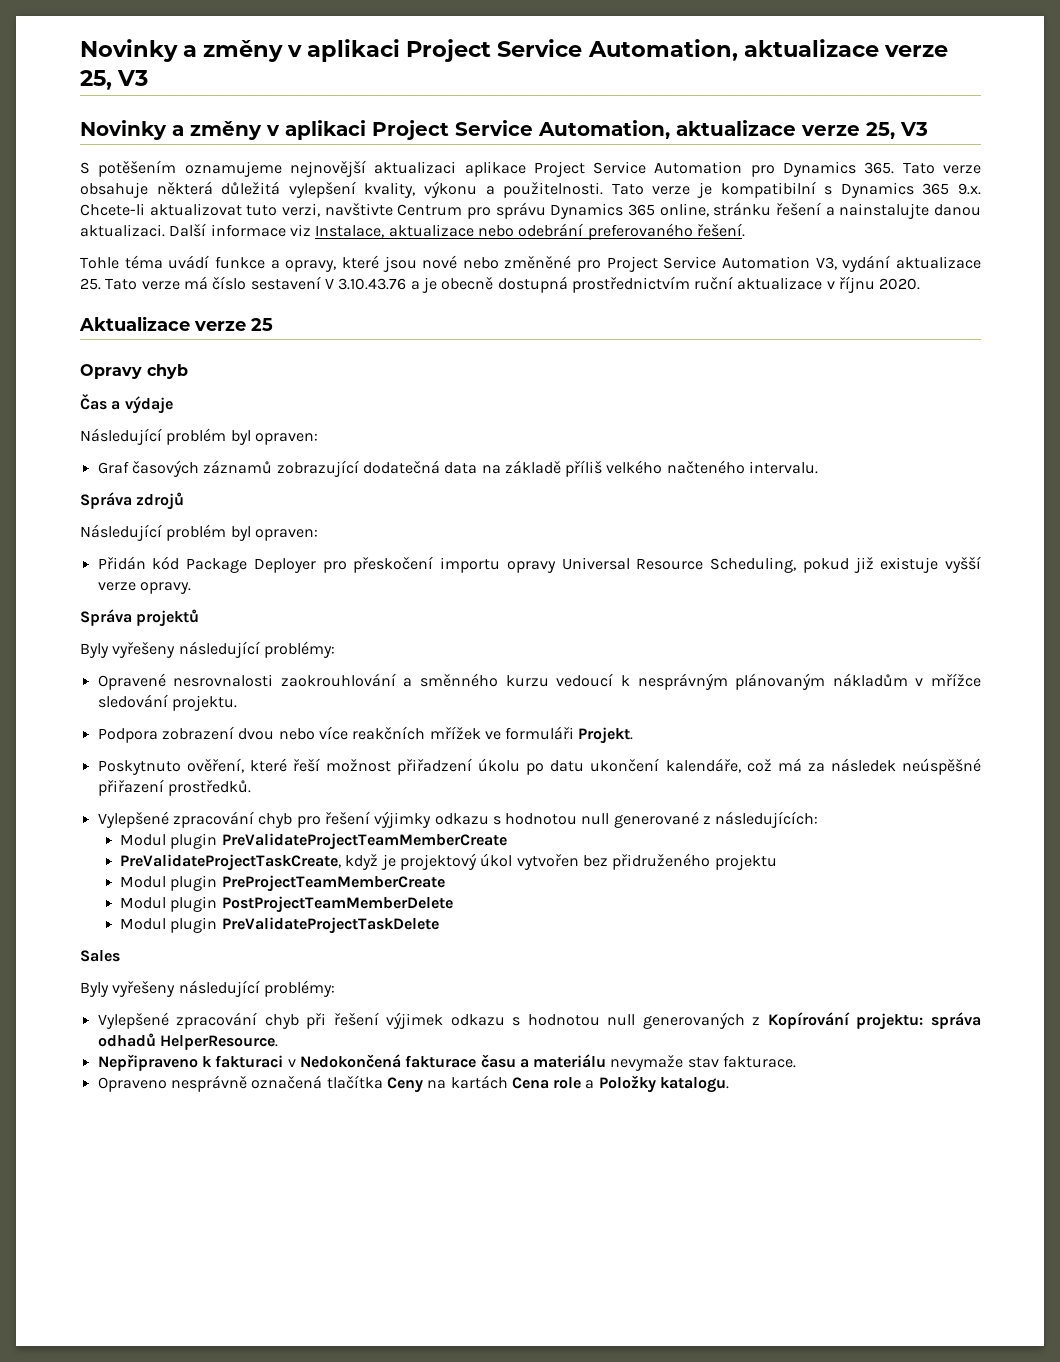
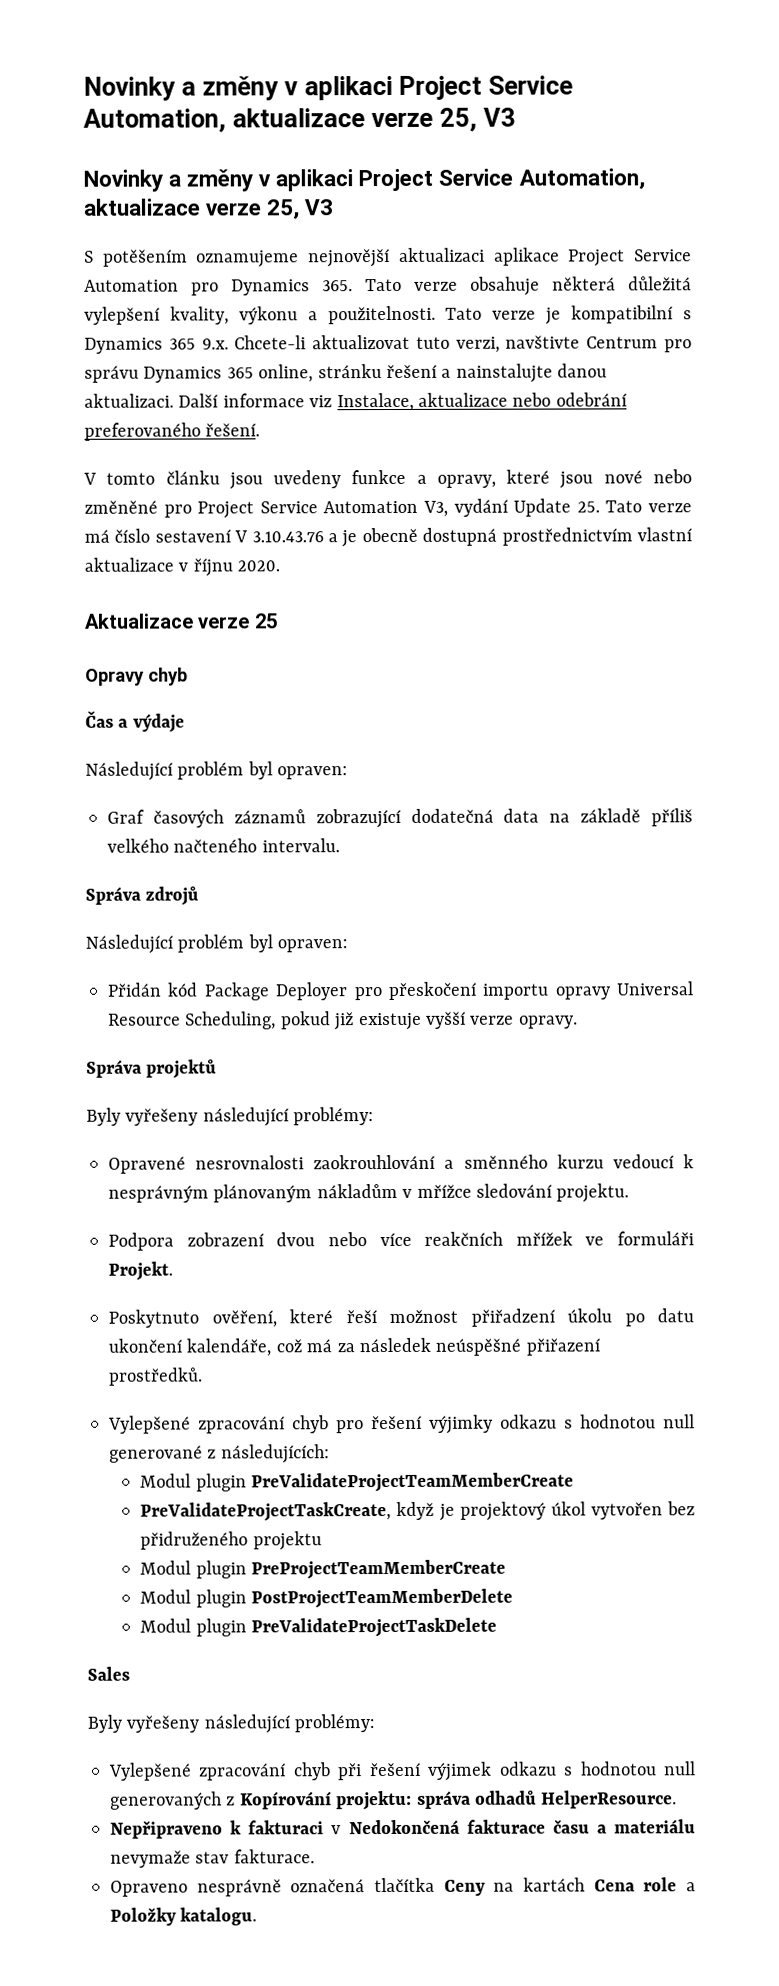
[80,255,210,269] Tohle téma uvádí -> [83,470,342,490] V tomto článku jsou uvedeny
[895,256,981,269] aktualizace -> [513,498,572,517] Update
[694,276,734,290] ruční -> [636,527,692,542] vlastní

